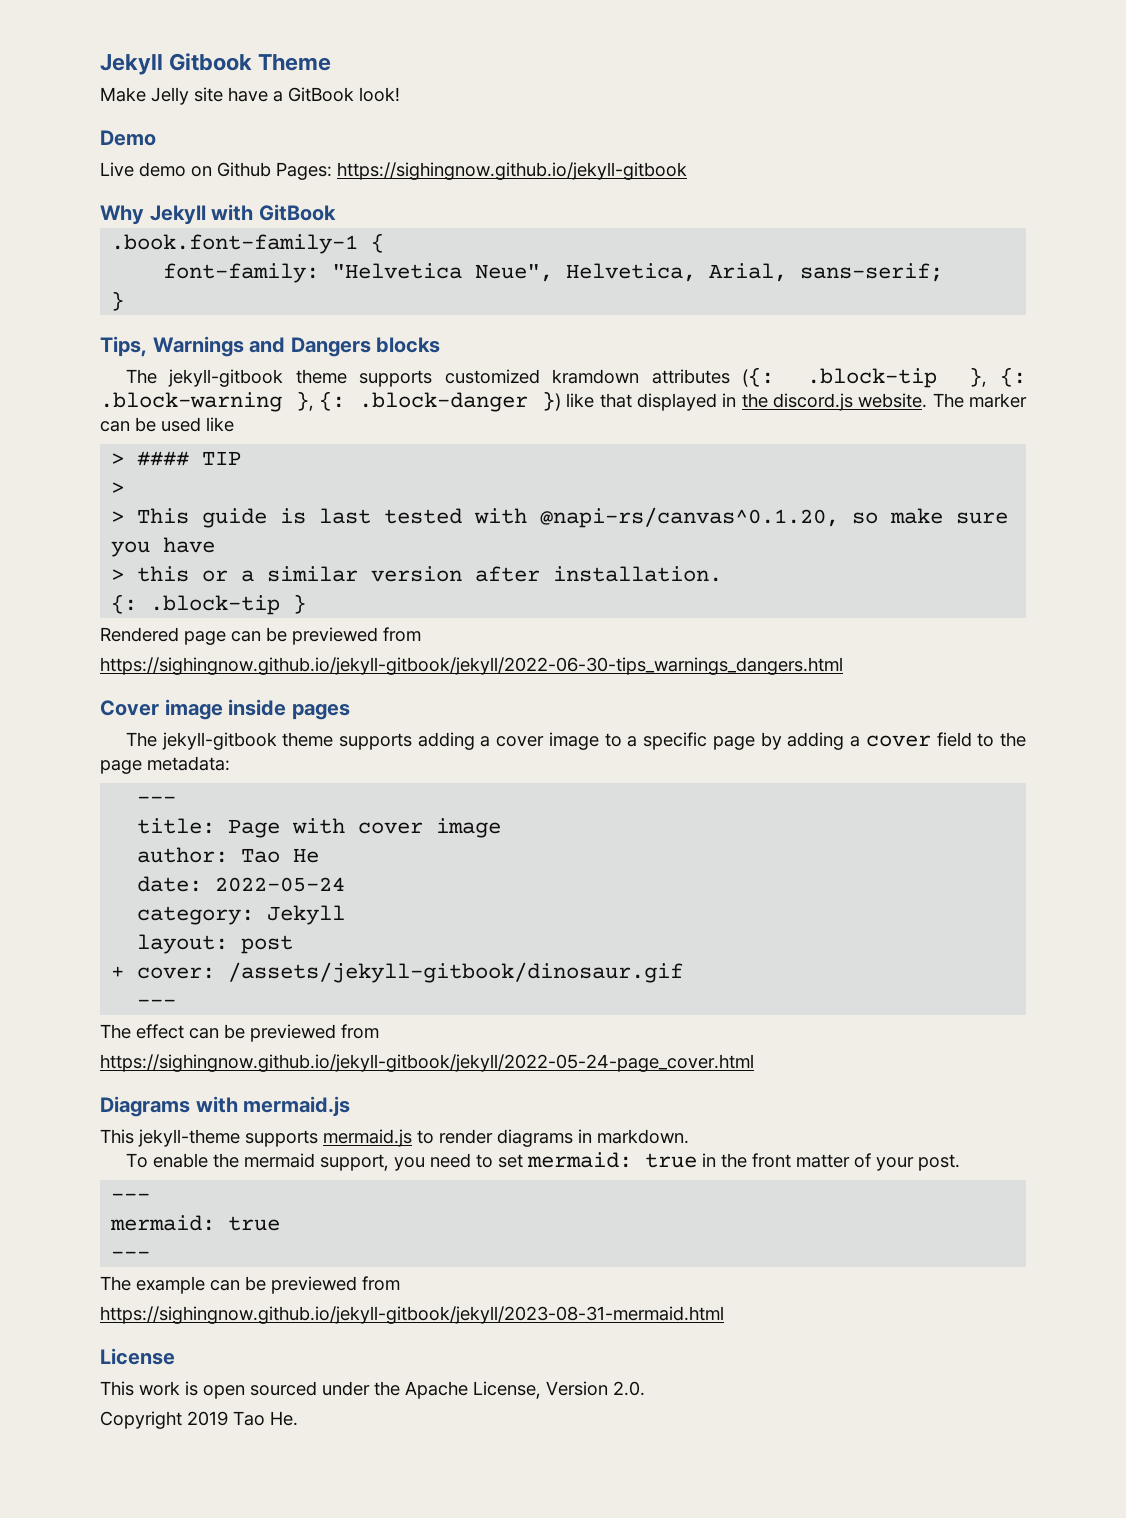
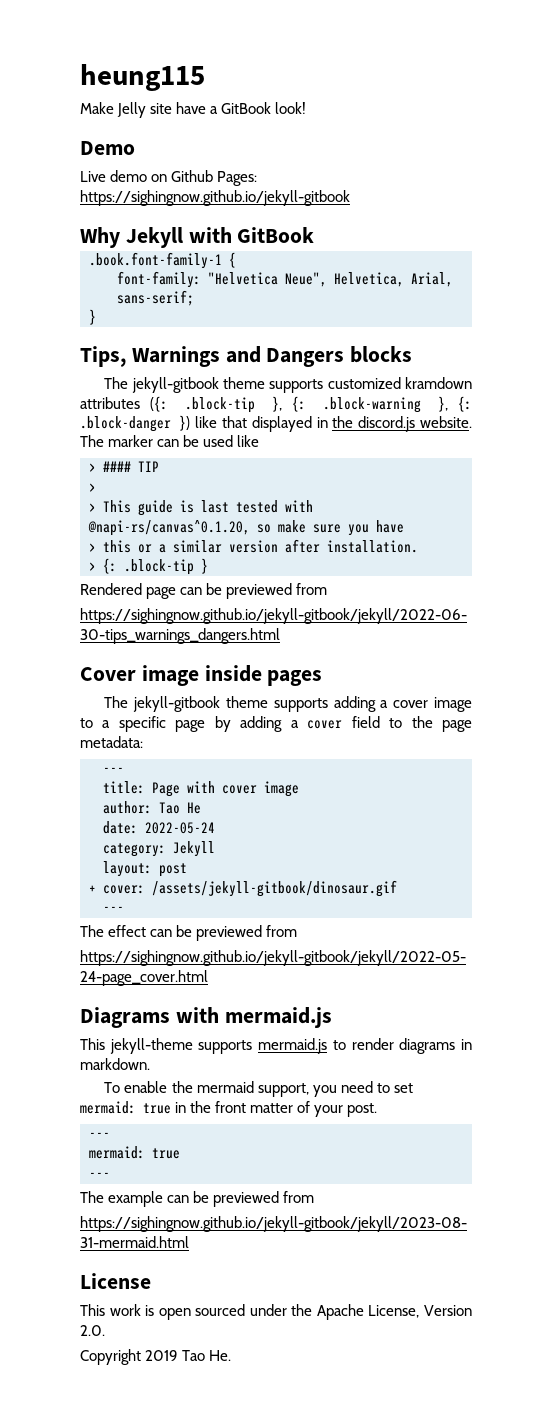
[100,53,332,75] Jekyll Gitbook Theme -> [80,64,205,91] heung115
(723, 574) none -> [89,562,96,571] >

